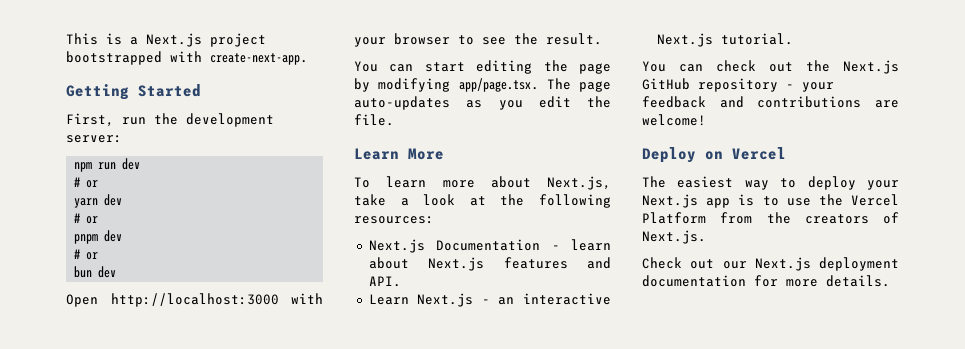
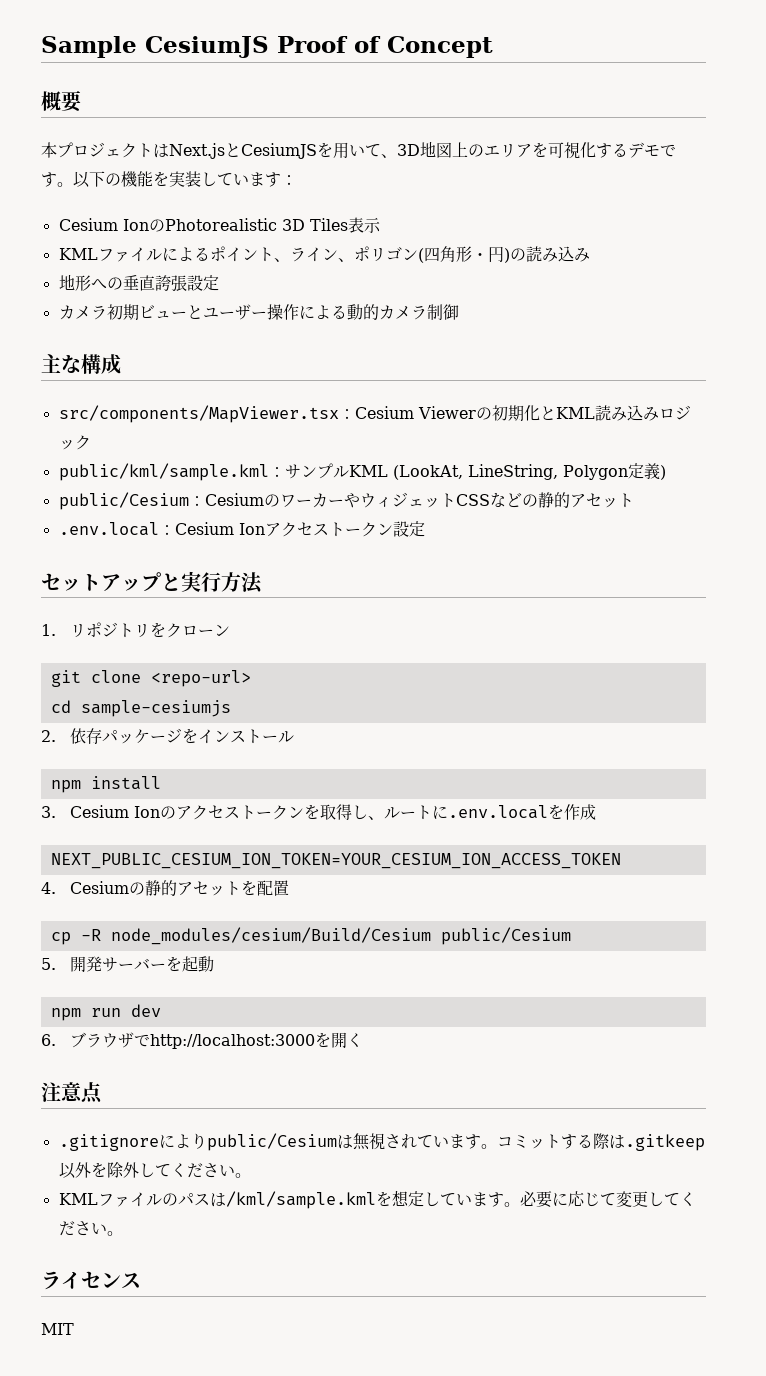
[66,33,266,47] [66,51,308,65] [66,84,201,100] [66,113,274,127] [66,135,122,143] [74,158,141,172] [74,177,99,188] [74,194,123,208] [74,213,99,224] [74,230,123,244] [74,249,99,260] [74,266,117,278] [66,293,323,307] [354,33,602,47] [354,60,611,74] [354,78,611,92] [354,96,611,110] [354,114,394,126] [354,148,444,160] [354,176,611,190] [354,194,611,208] [354,216,434,224] [368,239,611,253] [368,257,611,271] [368,276,401,287] [368,293,611,307] [656,33,793,47] [642,60,899,74] [642,78,834,92] [642,96,899,108] [642,114,706,126] [642,147,786,163] [642,176,899,190] [642,194,899,208] [642,212,899,224] [642,230,706,244] [642,257,899,271] [642,275,890,287] This is a Next.js project bootstrapped with create-next-app. // Getting Started // First, run the development server: // npm run dev // # or // yarn dev // # or // pnpm dev // # or // bun dev // Open http://localhost:3000 with your browser to see the result. // You can start editing the page by modifying app/page.tsx. The page auto-updates as you edit the file. // Learn More // To learn more about Next.js, take a look at the following resources: // Next.js Documentation - learn about Next.js features and API. // Learn Next.js - an interactive Next.js tutorial. // You can check out the Next.js GitHub repository - your feedback and contributions are welcome! // Deploy on Vercel // The easiest way to deploy your Next.js app is to use the Vercel Platform from the creators of Next.js. // Check out our Next.js deployment documentation for more details. -> [41,36,493,58] [41,91,82,112] [41,141,676,159] [41,171,297,188] [58,217,381,233] [58,246,590,263] [58,274,219,292] [58,304,459,320] [41,354,121,374] [58,405,691,423] [58,435,91,450] [58,463,666,481] [58,492,634,510] [58,521,425,537] [41,571,263,594] [41,622,231,638] [50,670,251,687] [50,700,231,717] [41,728,295,744] [50,776,161,793] [41,804,597,820] [50,853,621,869] [41,880,290,896] [50,927,571,945] [41,956,215,972] [50,1004,161,1021] [41,1032,364,1049] [41,1082,103,1104] [58,1133,705,1151] [58,1162,251,1179] [58,1190,696,1209] [58,1221,123,1236] [41,1271,141,1290] [41,1323,74,1335] Sample CesiumJS Proof of Concept // 概要 // 本プロジェクトはNext.jsとCesiumJSを用いて、3D地図上のエリアを可視化するデモです。以下の機能を実装しています： // Cesium IonのPhotorealistic 3D Tiles表示 // KMLファイルによるポイント、ライン、ポリゴン(四角形・円)の読み込み // 地形への垂直誇張設定 // カメラ初期ビューとユーザー操作による動的カメラ制御 // 主な構成 // src/components/MapViewer.tsx：Cesium Viewerの初期化とKML読み込みロジック // public/kml/sample.kml：サンプルKML (LookAt, LineString, Polygon定義) // public/Cesium：CesiumのワーカーやウィジェットCSSなどの静的アセット // .env.local：Cesium Ionアクセストークン設定 // セットアップと実行方法 // 1.リポジトリをクローン // git clone <repo-url> // cd sample-cesiumjs // 2.依存パッケージをインストール // npm install // 3. Cesium Ionのアクセストークンを取得し、ルートに.env.localを作成 // NEXT_PUBLIC_CESIUM_ION_TOKEN=YOUR_CESIUM_ION_ACCESS_TOKEN // 4. Cesiumの静的アセットを配置 // cp -R node_modules/cesium/Build/Cesium public/Cesium // 5.開発サーバーを起動 // npm run dev // 6.ブラウザでhttp://localhost:3000を開く // 注意点 // .gitignoreによりpublic/Cesiumは無視されています。コミットする際は.gitkeep以外を除外してください。 // KMLファイルのパスは/kml/sample.kmlを想定しています。必要に応じて変更してください。 // ライセンス // MIT

